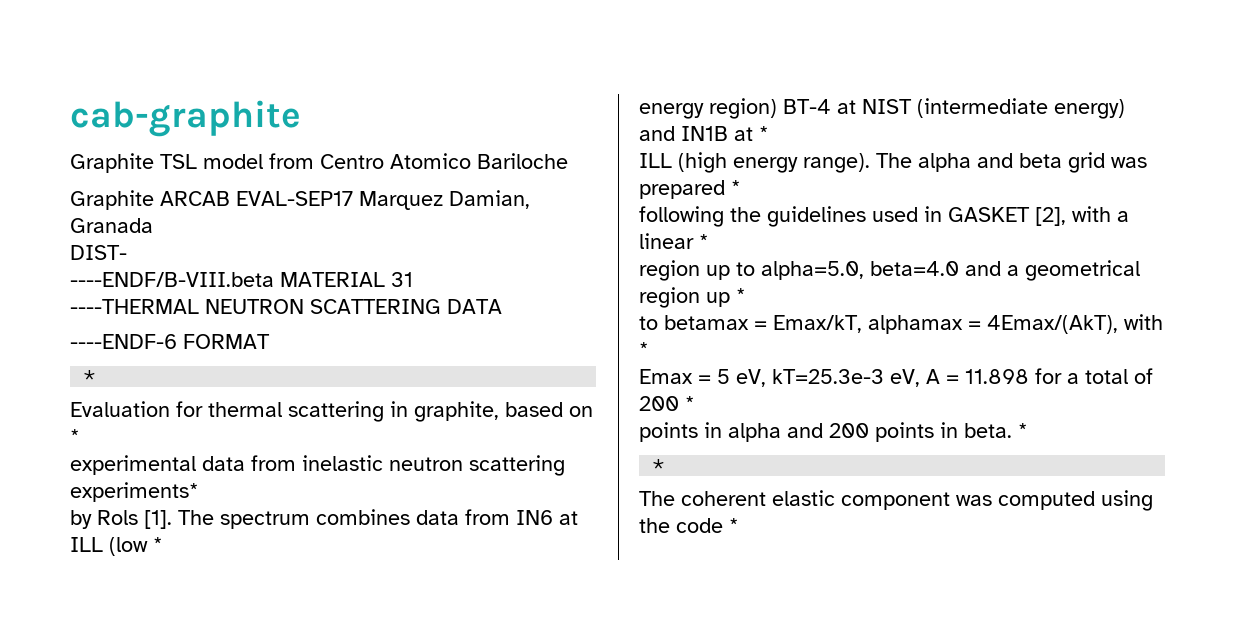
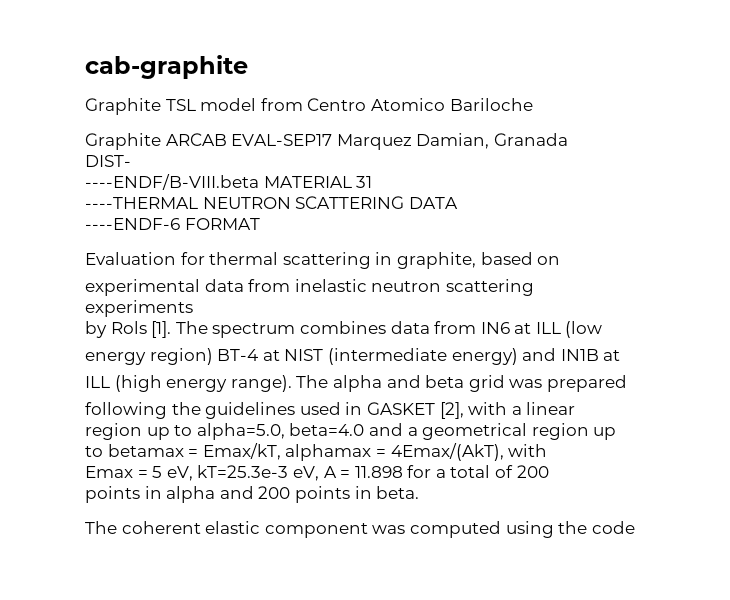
[83,370,96,381] // * -> (260, 224) none
[70,429,80,444] * -> (561, 260) none
[70,482,199,502] experiments* -> [85,300,193,317] experiments
[153,537,163,552] * -> (603, 329) none
[759,126,769,141] * -> (621, 355) none
[731,180,741,195] * -> (627, 383) none
[699,234,709,249] * -> (576, 408) none
[736,288,746,303] * -> (617, 433) none
[639,342,649,357] * -> (548, 450) none
[685,396,695,411] * -> (549, 471) none
[1018,423,1028,438] [652,459,665,470] * // * -> (420, 492) none
[729,518,739,533] * -> (635, 527) none

